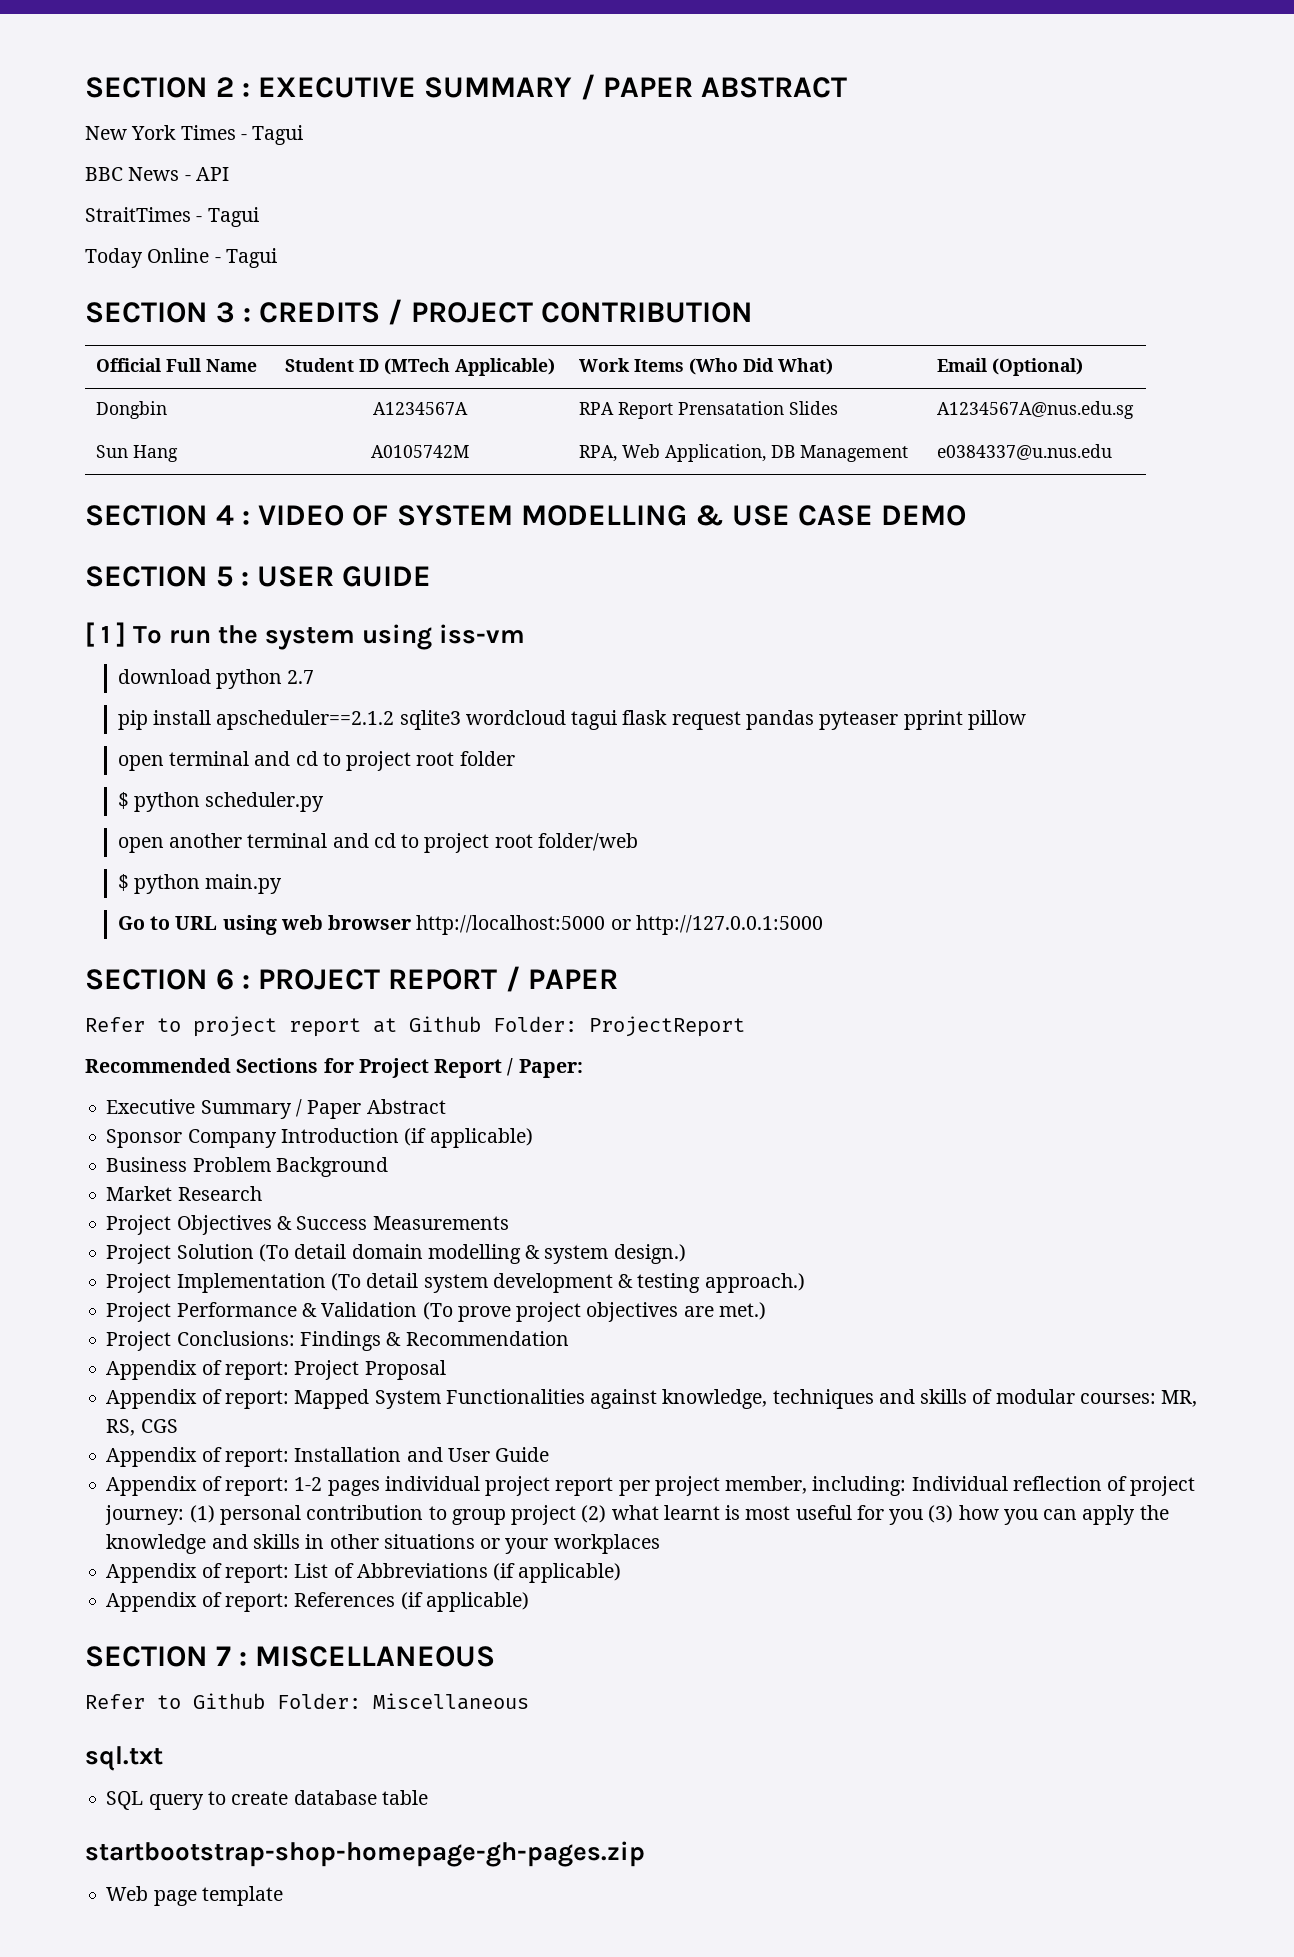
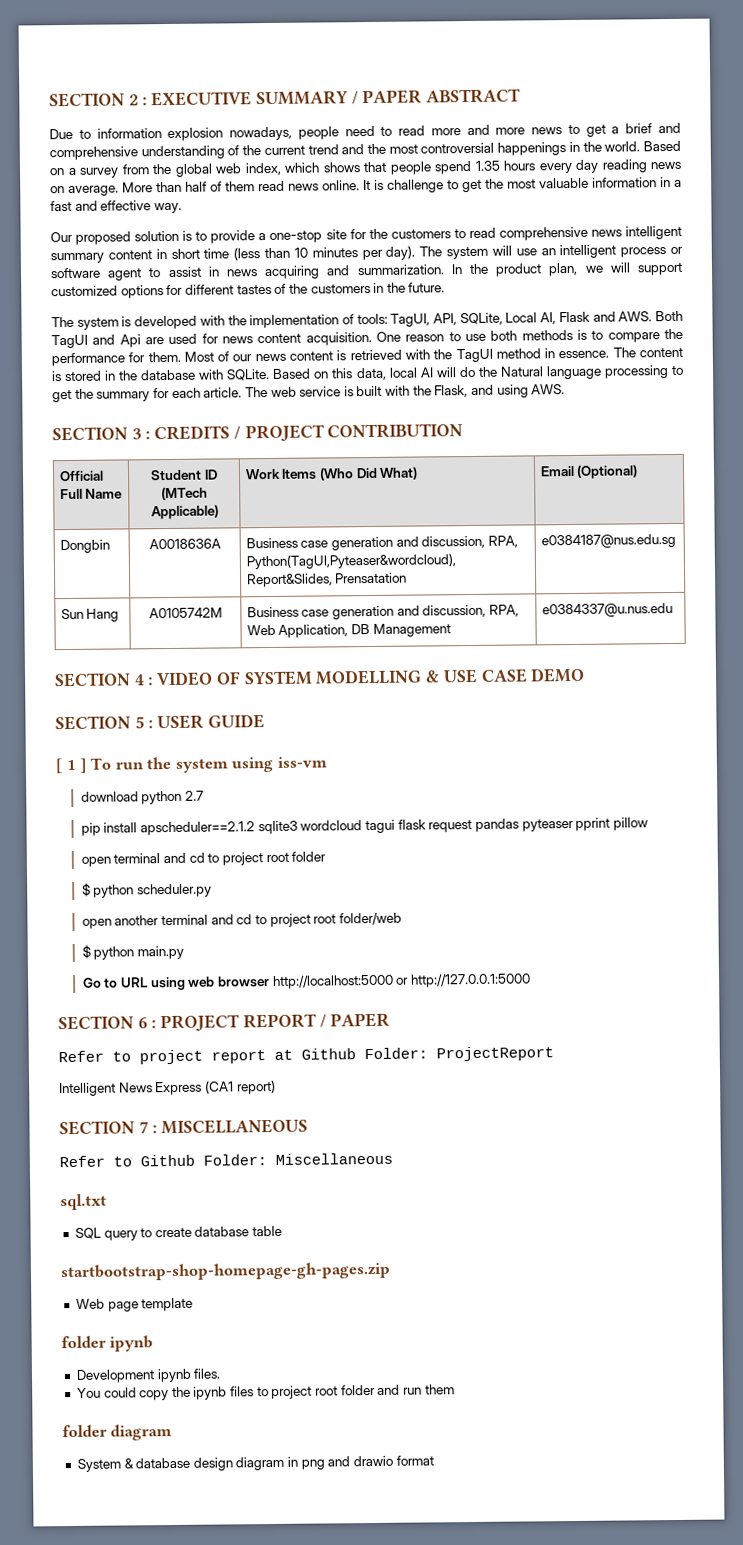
[85,125,304,145] [85,167,229,181] [85,207,259,227] [85,248,277,268] New York Times - Tagui // BBC News - API // StraitTimes - Tagui // Today Online - Tagui -> [49,122,681,141] [49,140,681,161] [49,159,682,178] [50,177,682,196] [50,200,182,214] [50,225,682,245] [50,244,683,264] [50,262,683,281] [51,282,446,299] [51,310,683,330] [51,328,683,349] [51,347,683,367] [51,365,684,382] [52,384,566,403] Due to information explosion nowadays, people need to read more and more news to get a brief and comprehensive understanding of the current trend and the most controversial happenings in the world. Based on a survey from the global web index, which shows that people spend 1.35 hours every day reading news on average. More than half of them read news online. It is challenge to get the most valuable information in a fast and effective way. // Our proposed solution is to provide a one-stop site for the customers to read comprehensive news intelligent summary content in short time (less than 10 minutes per day). The system will use an intelligent process or software agent to assist in news acquiring and summarization. In the product plan, we will support customized options for different tastes of the customers in the future. // The system is developed with the implementation of tools: TagUI, API, SQLite, Local AI, Flask and AWS. Both TagUI and Api are used for news content acquisition. One reason to use both methods is to compare the performance for them. Most of our news content is retrieved with the TagUI method in essence. The content is stored in the database with SQLite. Based on this data, local AI will do the Natural language processing to get the summary for each article. The web service is built with the Flask, and using AWS.
[373,402,469,415] [579,402,674,419] A1234567A | RPA Report -> [148,538,221,550] [245,535,519,551] [245,553,456,570] [246,573,333,588] A0018636A | Business case generation and discussion, RPA, Python(TagUI,Pyteaser&wordcloud), Report&Slides,
[789,401,839,415] [937,401,1135,419] Slides | A1234567A@nus.edu.sg -> [540,533,676,549] | e0384187@nus.edu.sg
(470, 451) none -> [246,604,487,620] Business case generation and discussion,
[85,1058,583,1078] [106,1099,446,1119] [106,1128,533,1148] [106,1157,388,1177] [106,1186,262,1201] [106,1215,509,1235] [106,1244,686,1264] [106,1273,805,1293] [106,1302,766,1322] [106,1331,569,1351] [106,1360,446,1380] [106,1389,1198,1409] [106,1419,178,1436] [106,1447,550,1467] [106,1476,1196,1496] [105,1505,1169,1525] [106,1534,660,1554] [106,1563,622,1583] [106,1592,529,1612] Recommended Sections for Project Report / Paper: // Executive Summary / Paper Abstract // Sponsor Company Introduction (if applicable) // Business Problem Background // Market Research // Project Objectives & Success Measurements // Project Solution (To detail domain modelling & system design.) // Project Implementation (To detail system development & testing approach.) // Project Performance & Validation (To prove project objectives are met.) // Project Conclusions: Findings & Recommendation // Appendix of report: Project Proposal // Appendix of report: Mapped System Functionalities against knowledge, techniques and skills of modular courses: MR, RS, CGS // Appendix of report: Installation and User Guide // Appendix of report: 1-2 pages individual project report per project member, including: Individual reflection of project journey: (1) personal contribution to group project (2) what learnt is most useful for you (3) how you can apply the knowledge and skills in other situations or your workplaces // Appendix of report: List of Abbreviations (if applicable) // Appendix of report: References (if applicable) -> [59,1079,276,1097] Intelligent News Express (CA1 report)
(283, 1896) none -> [61,1335,154,1352] [75,1368,222,1383] [76,1384,455,1401] [62,1424,173,1441] [76,1455,434,1472] // folder ipynb // Development ipynb files. // You could copy the ipynb files to project root folder and run them // folder diagram // System & database design diagram in png and drawio format

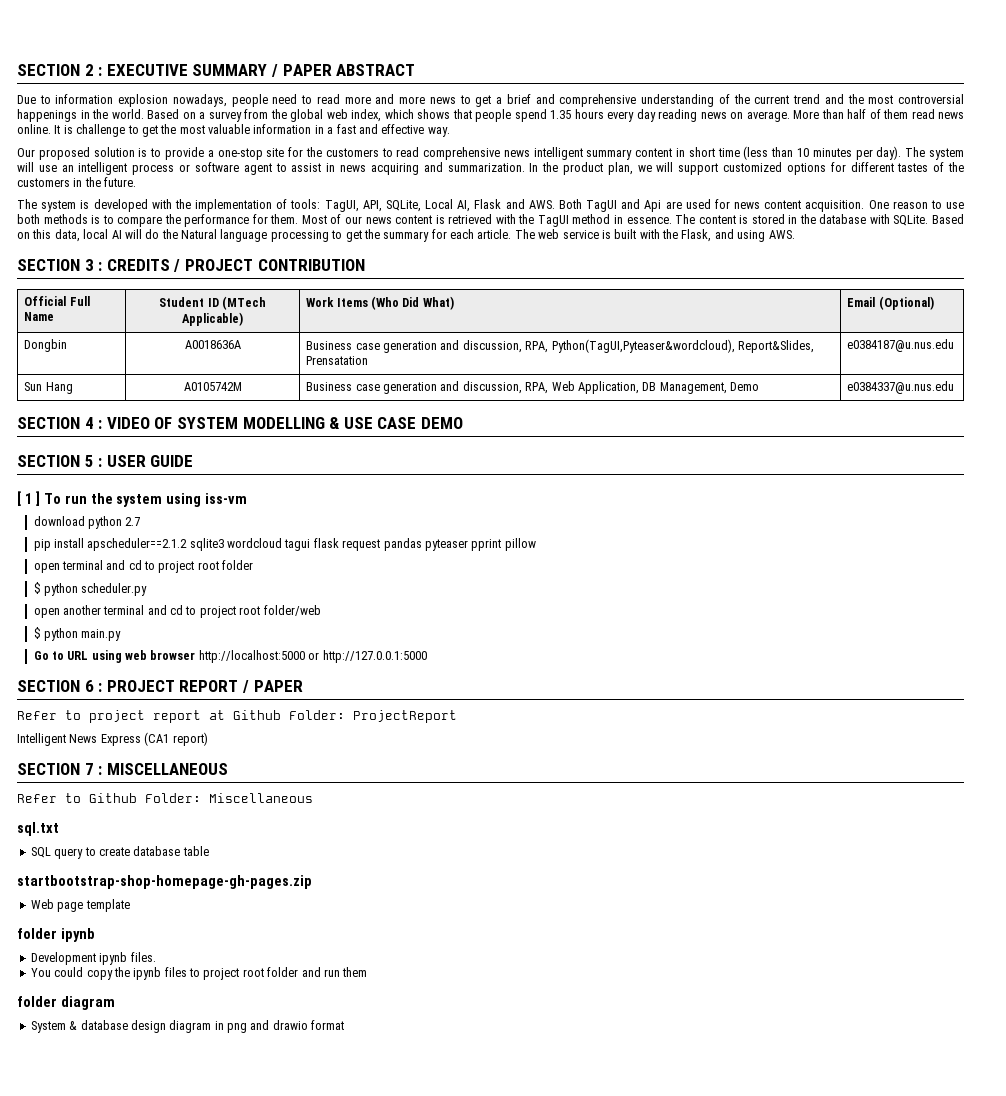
[540,533,676,549] e0384187@nus.edu.sg -> [847,339,955,352] e0384187@u.nus.edu
[372,623,451,637] Management -> [659,382,760,394] Management, Demo

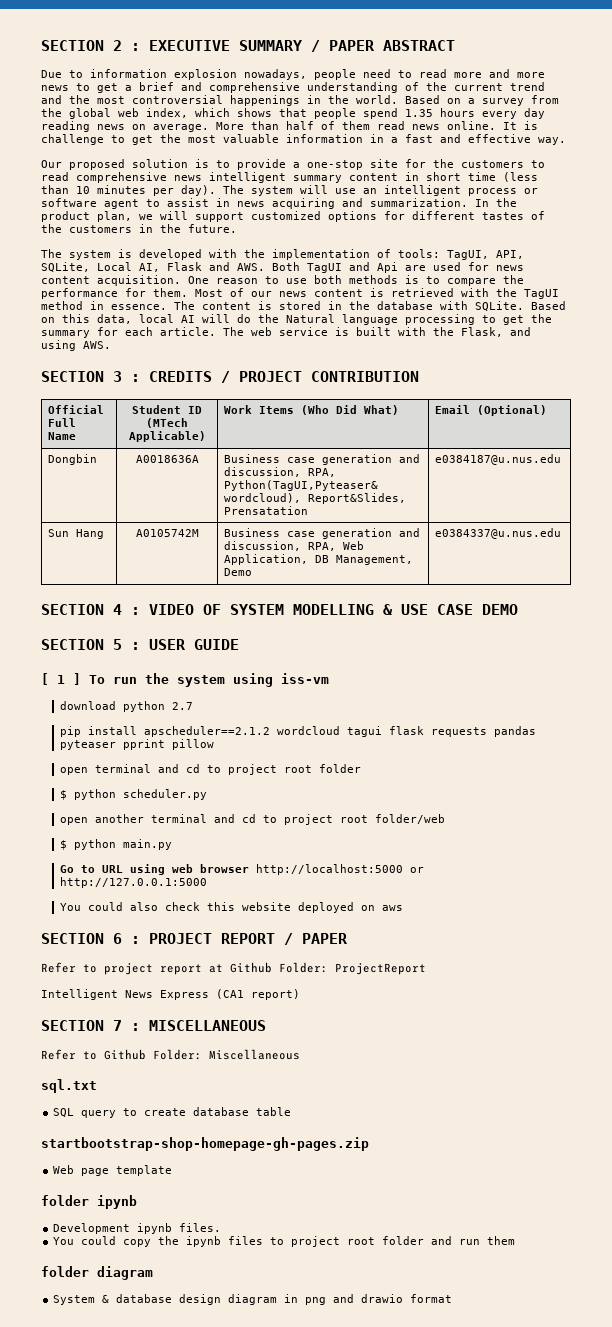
[189,538,224,551] sqlite3 -> (270, 731) none
[342,539,381,551] request -> [430,727,487,737] requests
(427, 656) none -> [59,902,403,913] // You could also check this website deployed on aws

